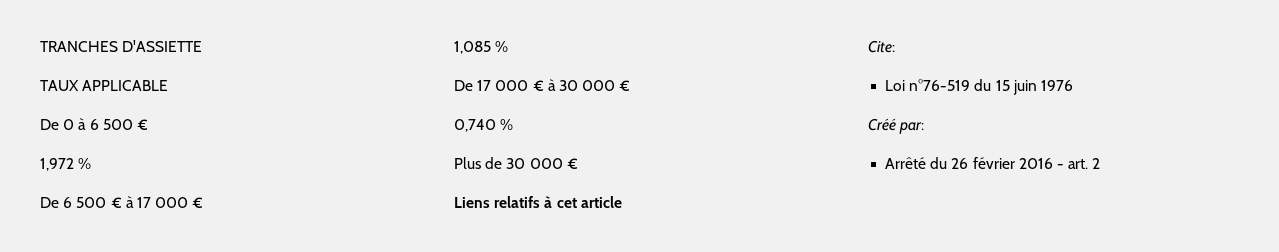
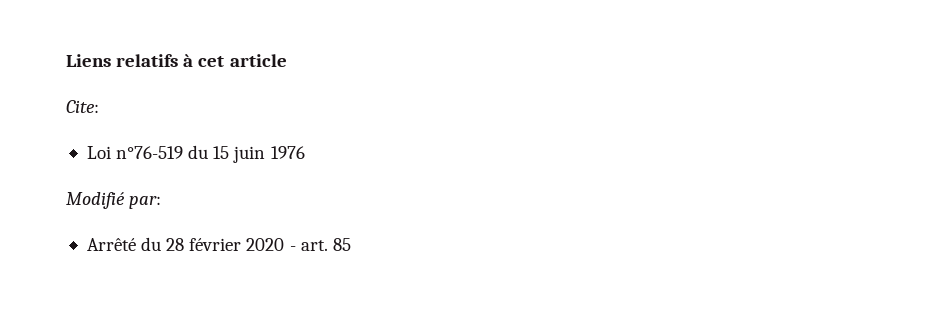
[40,40,203,52] [40,80,169,91] [40,118,148,130] [40,158,92,171] [40,196,204,208] [454,41,509,54] [454,79,631,91] [454,119,514,132] [454,157,578,169] TRANCHES D'ASSIETTE // TAUX APPLICABLE // De 0 à 6 500 € // 1,972 % // De 6 500 € à 17 000 € // 1,085 % // De 17 000 € à 30 000 € // 0,740 % // Plus de 30 000 € // -> (66, 60) none
[868,118,896,131] Créé -> [66,192,125,209] Modifié
[951,157,1053,169] 26 février 2016 -> [166,238,285,251] 28 février 2020
[1092,158,1101,169] 2 -> [332,238,351,251] 85

